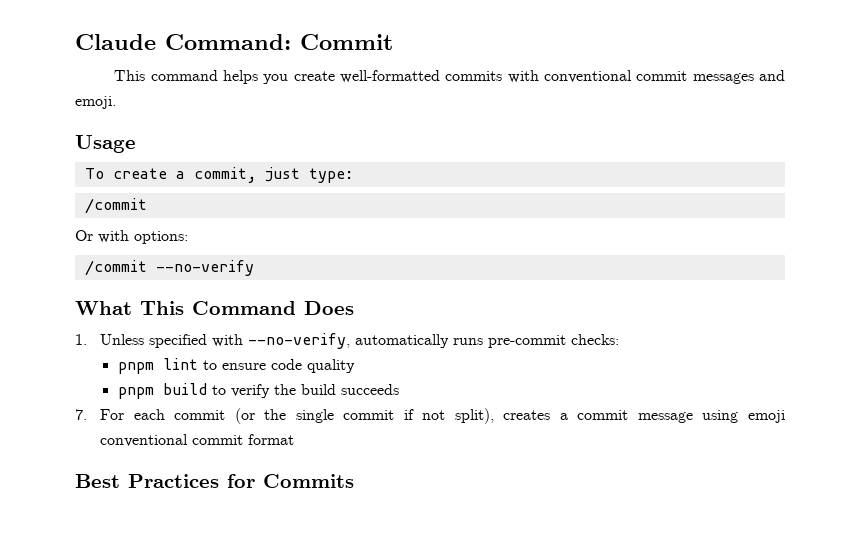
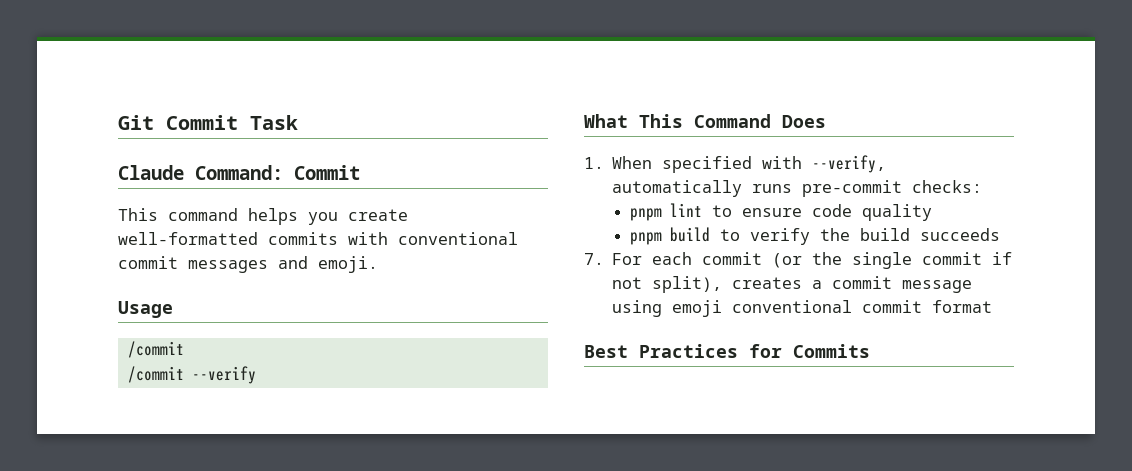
(75, 42) none -> [118,115,298,130] Git Commit Task //
[84,167,353,183] [84,198,147,214] [75,230,188,244] [84,260,254,276] To create a commit, just type: // /commit // Or with options: // /commit --no-verify -> [127,341,184,358] [127,366,256,384] /commit // /commit --verify
[100,334,145,345] Unless -> [612,156,653,169] When
[248,333,351,349] --no-verify, -> [812,155,887,173] --verify,

